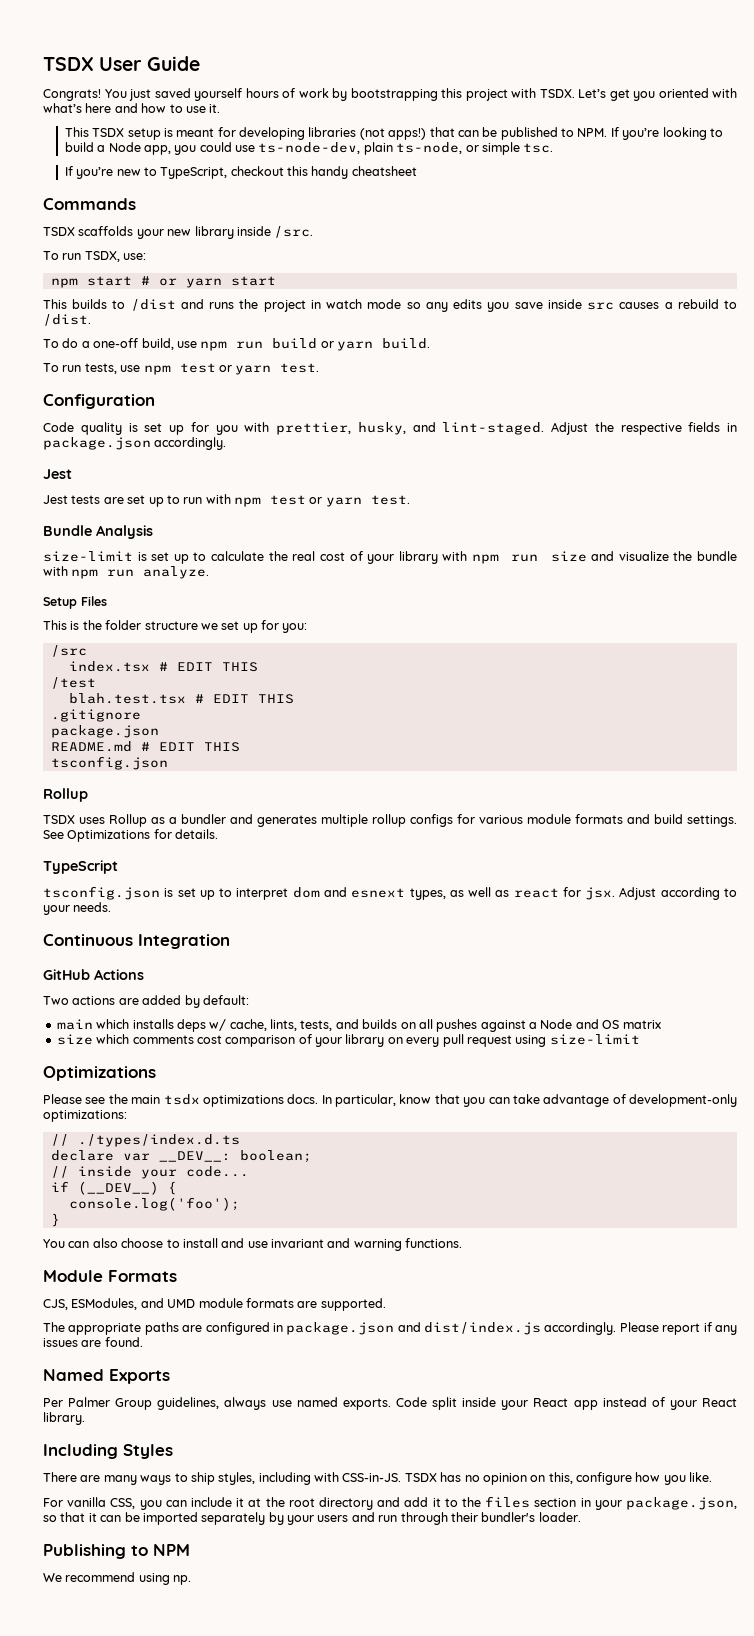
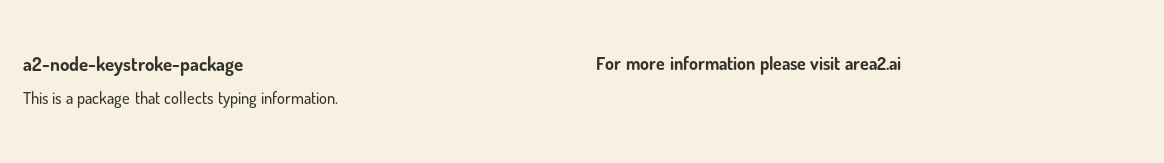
[43,56,200,71] [43,88,737,101] [43,103,221,113] [64,127,723,140] [64,142,554,155] [64,166,417,179] [43,198,136,210] [43,226,314,239] [43,251,147,262] [50,276,276,288] [43,299,737,312] [43,314,91,326] [43,338,430,351] [43,363,320,375] [43,394,155,409] [43,422,737,435] [43,437,227,450] [43,469,72,479] [43,494,410,507] [43,525,153,539] [43,551,737,564] [43,566,210,579] [43,596,107,609] [43,620,308,633] [50,645,87,657] [68,661,258,672] [50,677,96,689] [68,693,294,704] [50,709,141,722] [50,725,159,738] [50,741,240,752] [50,756,168,770] [43,788,88,802] [43,814,737,827] [43,829,219,842] [43,860,118,874] [43,886,738,900] [43,902,112,915] [43,934,230,949] [43,969,144,980] [43,995,249,1008] [56,1019,661,1032] [56,1034,640,1047] [43,1066,156,1081] [43,1094,737,1107] [43,1110,127,1122] [50,1134,240,1147] [50,1150,312,1163] [50,1166,249,1179] [50,1181,177,1195] [68,1197,240,1211] [50,1213,60,1227] [43,1238,463,1251] [43,1270,177,1282] [43,1298,386,1311] [43,1322,737,1335] [43,1337,143,1347] [43,1369,170,1384] [43,1397,738,1410] [43,1412,85,1425] [43,1444,173,1459] [43,1472,713,1485] [43,1496,737,1510] [43,1512,581,1525] [43,1544,190,1559] [43,1572,192,1585] TSDX User Guide // Congrats! You just saved yourself hours of work by bootstrapping this project with TSDX. Let’s get you oriented with what’s here and how to use it. // This TSDX setup is meant for developing libraries (not apps!) that can be published to NPM. If you’re looking to build a Node app, you could use ts-node-dev, plain ts-node, or simple tsc. // If you’re new to TypeScript, checkout this handy cheatsheet // Commands // TSDX scaffolds your new library inside /src. // To run TSDX, use: // npm start # or yarn start // This builds to /dist and runs the project in watch mode so any edits you save inside src causes a rebuild to /dist. // To do a one-off build, use npm run build or yarn build. // To run tests, use npm test or yarn test. // Configuration // Code quality is set up for you with prettier, husky, and lint-staged. Adjust the respective fields in package.json accordingly. // Jest // Jest tests are set up to run with npm test or yarn test. // Bundle Analysis // size-limit is set up to calculate the real cost of your library with npm run size and visualize the bundle with npm run analyze. // Setup Files // This is the folder structure we set up for you: // /src // index.tsx # EDIT THIS // /test // blah.test.tsx # EDIT THIS // .gitignore // package.json // README.md # EDIT THIS // tsconfig.json // Rollup // TSDX uses Rollup as a bundler and generates multiple rollup configs for various module formats and build settings. See Optimizations for details. // TypeScript // tsconfig.json is set up to interpret dom and esnext types, as well as react for jsx. Adjust according to your needs. // Continuous Integration // GitHub Actions // Two actions are added by default: // main which installs deps w/ cache, lints, tests, and builds on all pushes against a Node and OS matrix // size which comments cost comparison of your library on every pull request using size-limit // Optimizations // Please see the main tsdx optimizations docs. In particular, know that you can take advantage of development-only optimizations: // // ./types/index.d.ts // declare var __DEV__: boolean; // // inside your code... // if (__DEV__) { // console.log('foo'); // } // You can also choose to install and use invariant and warning functions. // Module Formats // CJS, ESModules, and UMD module formats are supported. // The appropriate paths are configured in package.json and dist/index.js accordingly. Please report if any issues are found. // Named Exports // Per Palmer Group guidelines, always use named exports. Code split inside your React app instead of your React library. // Including Styles // There are many ways to ship styles, including with CSS-in-JS. TSDX has no opinion on this, configure how you like. // For vanilla CSS, you can include it at the root directory and add it to the files section in your package.json, so that it can be imported separately by your users and run through their bundler's loader. // Publishing to NPM // We recommend using np. -> [23,56,243,76] [23,91,339,108] [596,56,902,75] a2-node-keystroke-package // This is a package that collects typing information. // For more information please visit area2.ai

